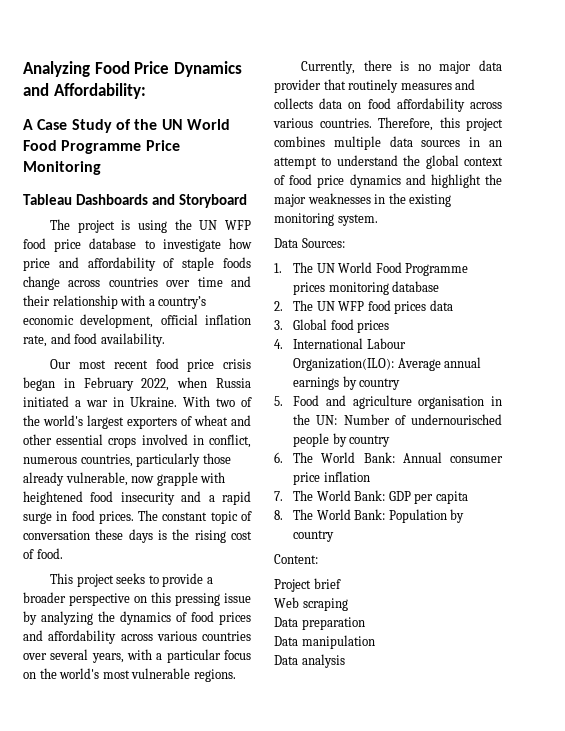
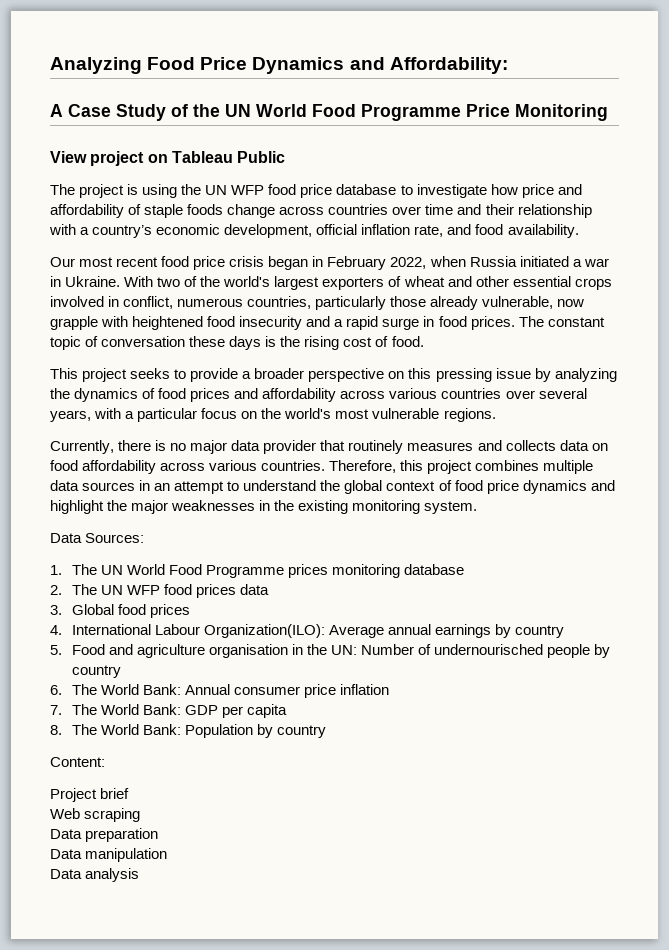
[23,194,247,208] Tableau Dashboards and Storyboard -> [50,151,286,166] View project on Tableau Public

